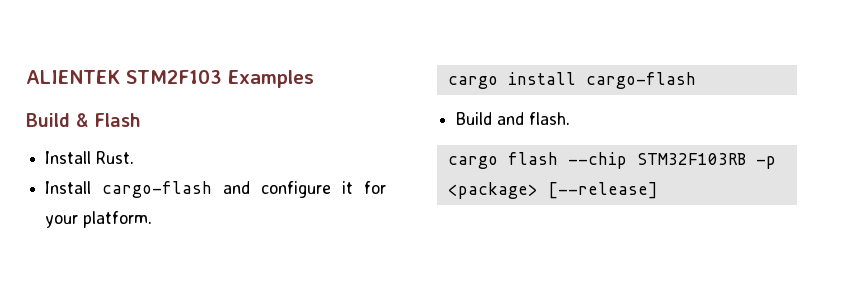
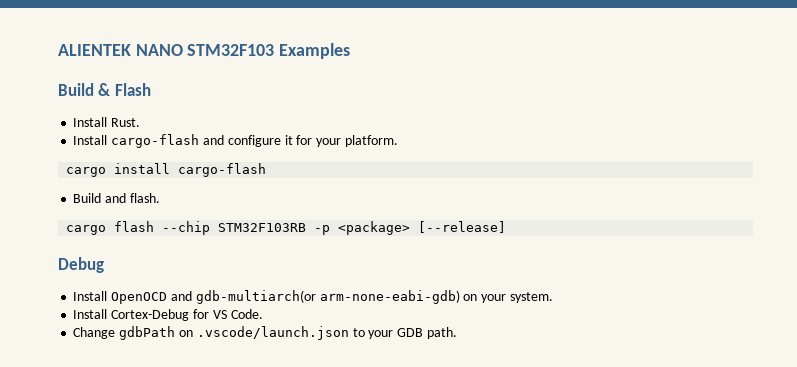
[126,70,222,84] STM2F103 -> [135,44,275,56] NANO STM32F103
(658, 190) none -> [58,257,104,273] [73,290,553,304] [73,309,263,321] [73,326,457,340] // Debug // Install OpenOCD and gdb-multiarch(or arm-none-eabi-gdb) on your system. // Install Cortex-Debug for VS Code. // Change gdbPath on .vscode/launch.json to your GDB path.

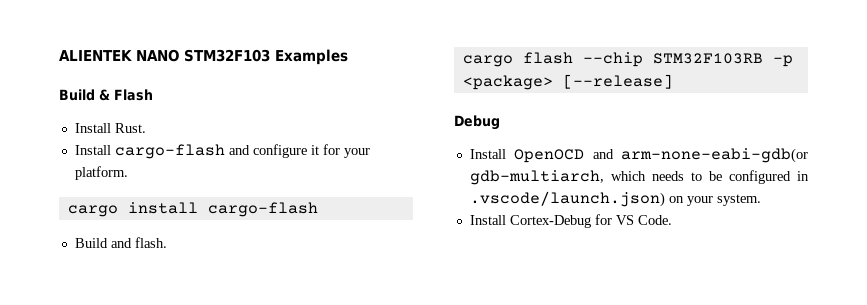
[195,290,460,304] gdb-multiarch(or arm-none-eabi-gdb) -> [621,148,808,163] [469,170,809,185] [469,191,665,207] arm-none-eabi-gdb(or gdb-multiarch, which needs to be configured in .vscode/launch.json)
[73,326,457,340] // Change gdbPath on .vscode/launch.json to your GDB path. -> (672, 220) none

